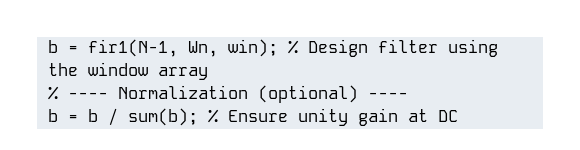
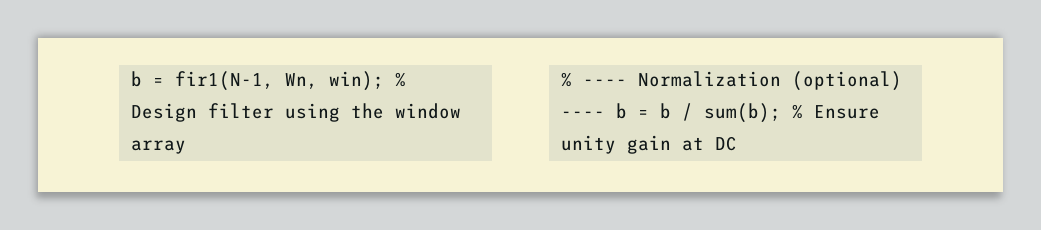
(408, 95) // -> (605, 114) none

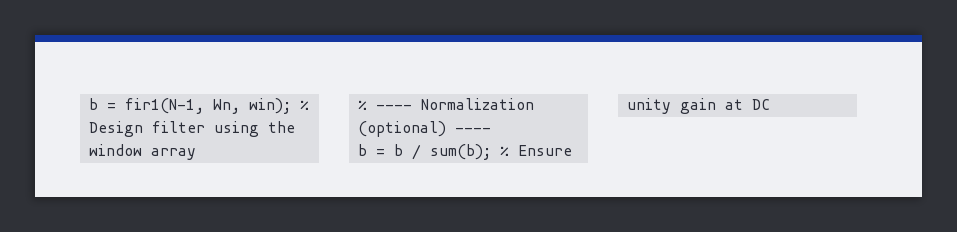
(605, 114) none -> (491, 130) //

